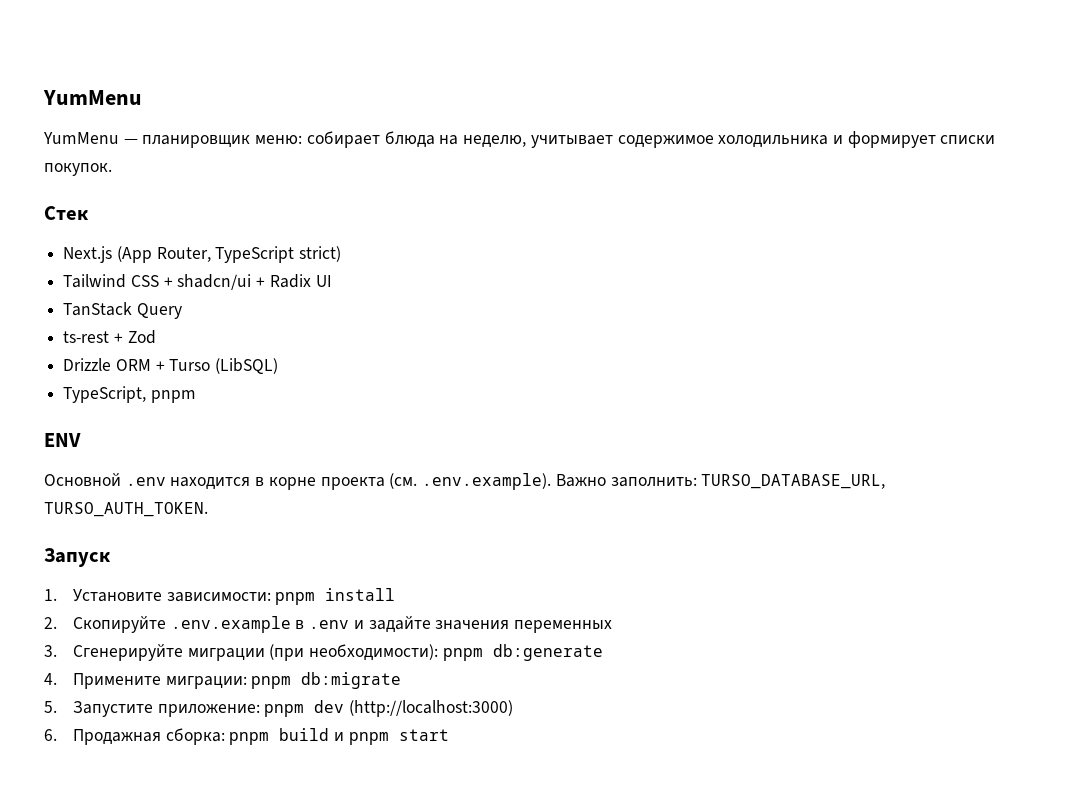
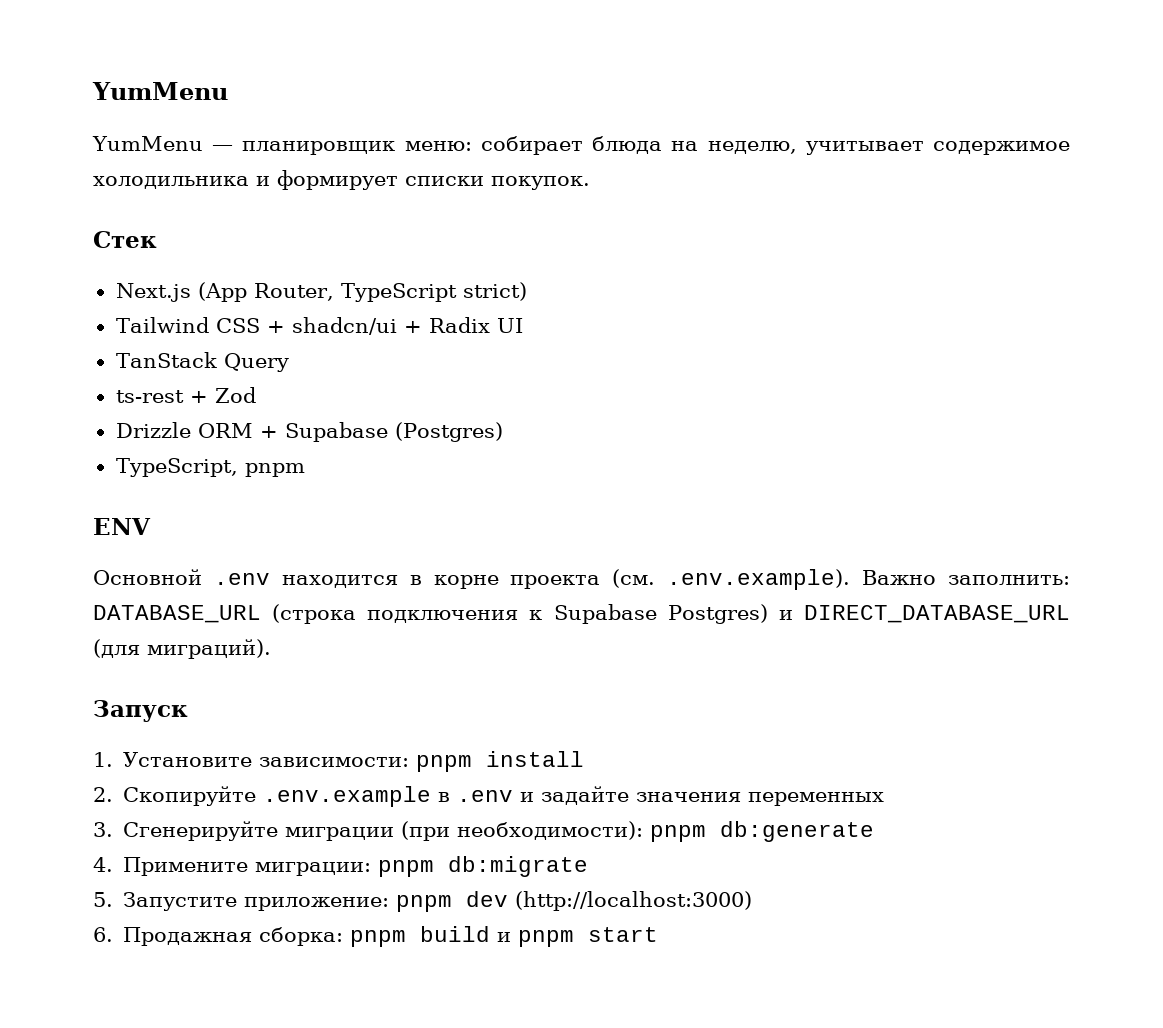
[169,358,279,374] Turso (LibSQL) -> [284,422,503,442] Supabase (Postgres)
[701,474,886,489] [44,502,208,517] TURSO_DATABASE_URL, TURSO_AUTH_TOKEN. -> [93,604,1070,624] [93,639,271,659] DATABASE_URL (строка подключения к Supabase Postgres) и DIRECT_DATABASE_URL (для миграций).

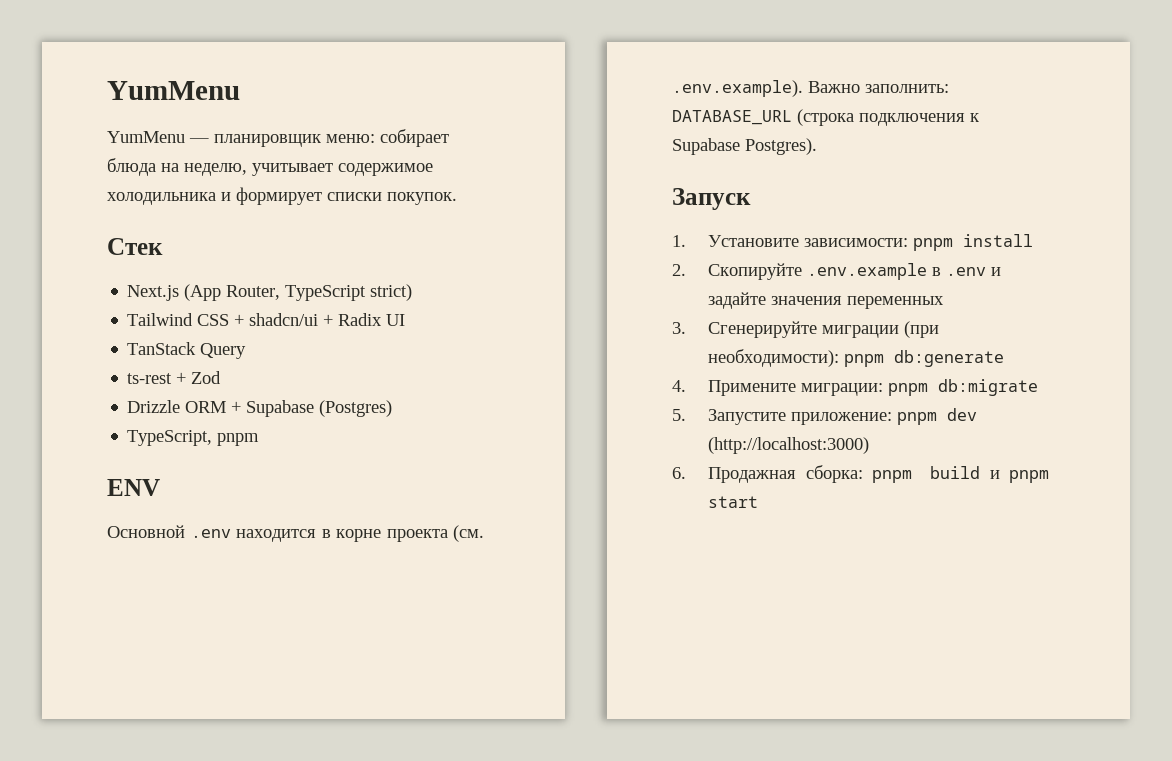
[667,604,1070,624] [93,639,271,659] Postgres) и DIRECT_DATABASE_URL (для миграций). -> [745,138,817,155] Postgres).

